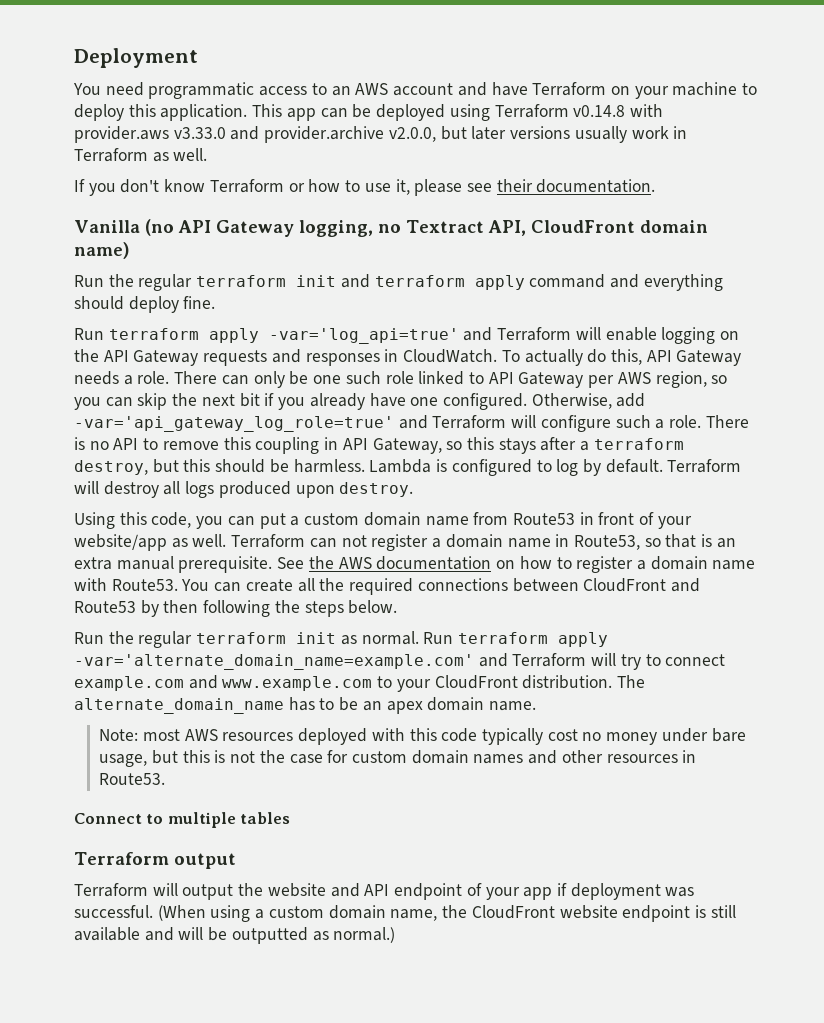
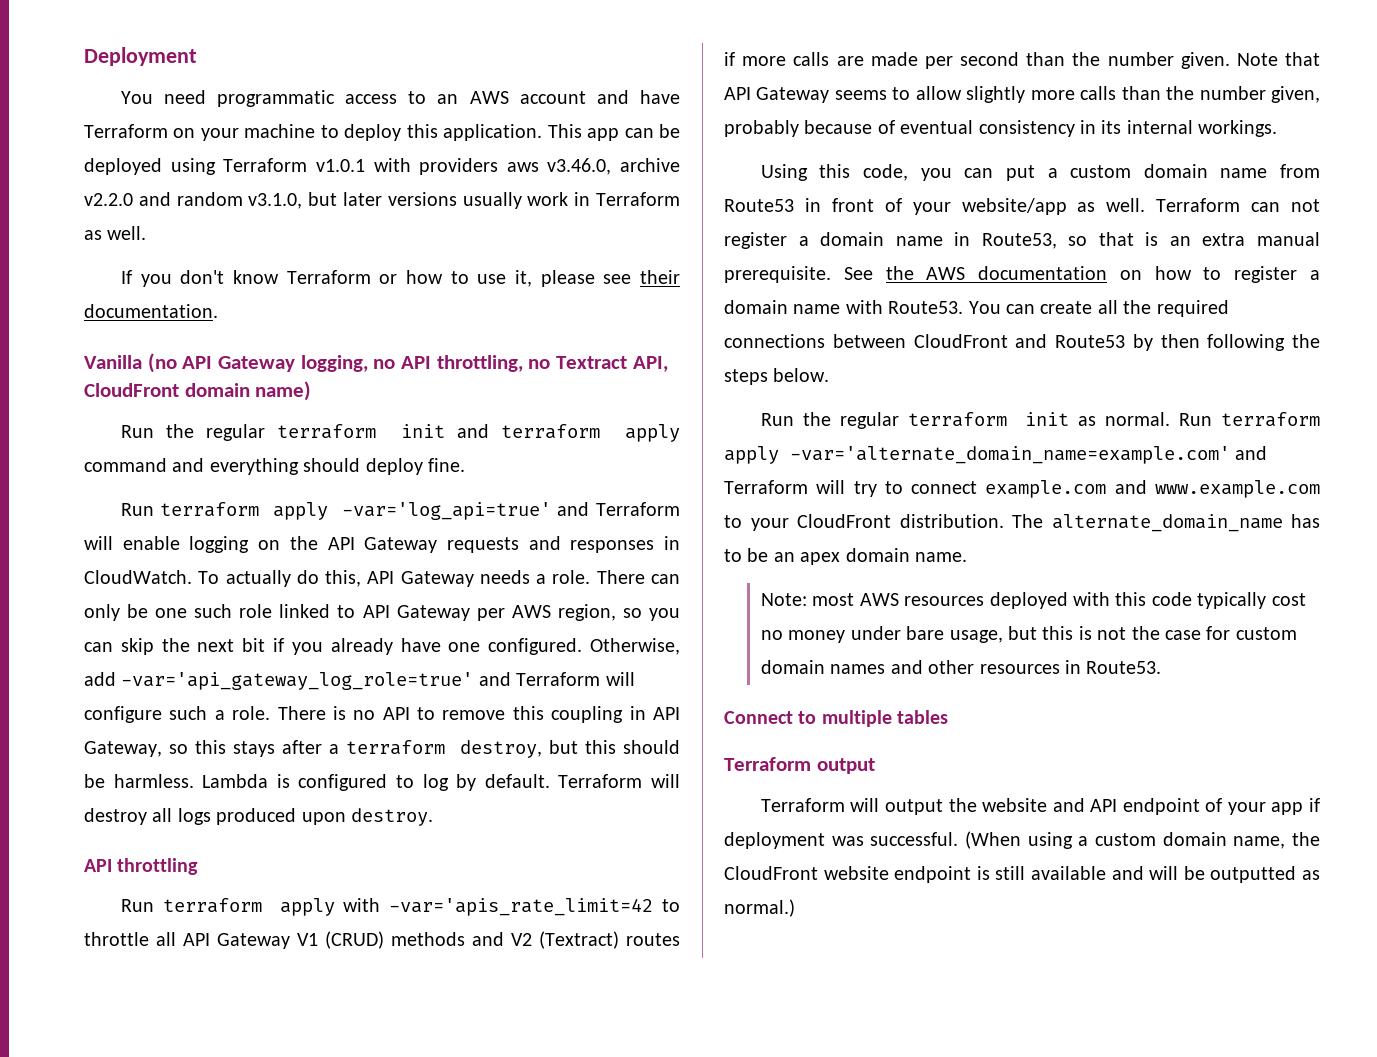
[573,104,663,117] [74,126,436,143] v0.14.8 with provider.aws v3.33.0 and provider.archive v2.0.0, -> [315,158,680,175] [84,192,303,209] v1.0.1 with providers aws v3.46.0, archive v2.2.0 and random v3.1.0,
(401, 228) none -> [401,355,551,372] API throttling, no
(414, 489) none -> [84,858,199,875] [120,898,680,916] [84,931,680,949] [724,52,1320,69] [724,86,1320,103] [724,120,1278,137] // API throttling // Run terraform apply with -var='apis_rate_limit=42 to throttle all API Gateway V1 (CRUD) methods and V2 (Textract) routes if more calls are made per second than the number given. Note that API Gateway seems to allow slightly more calls than the number given, probably because of eventual consistency in its internal workings.

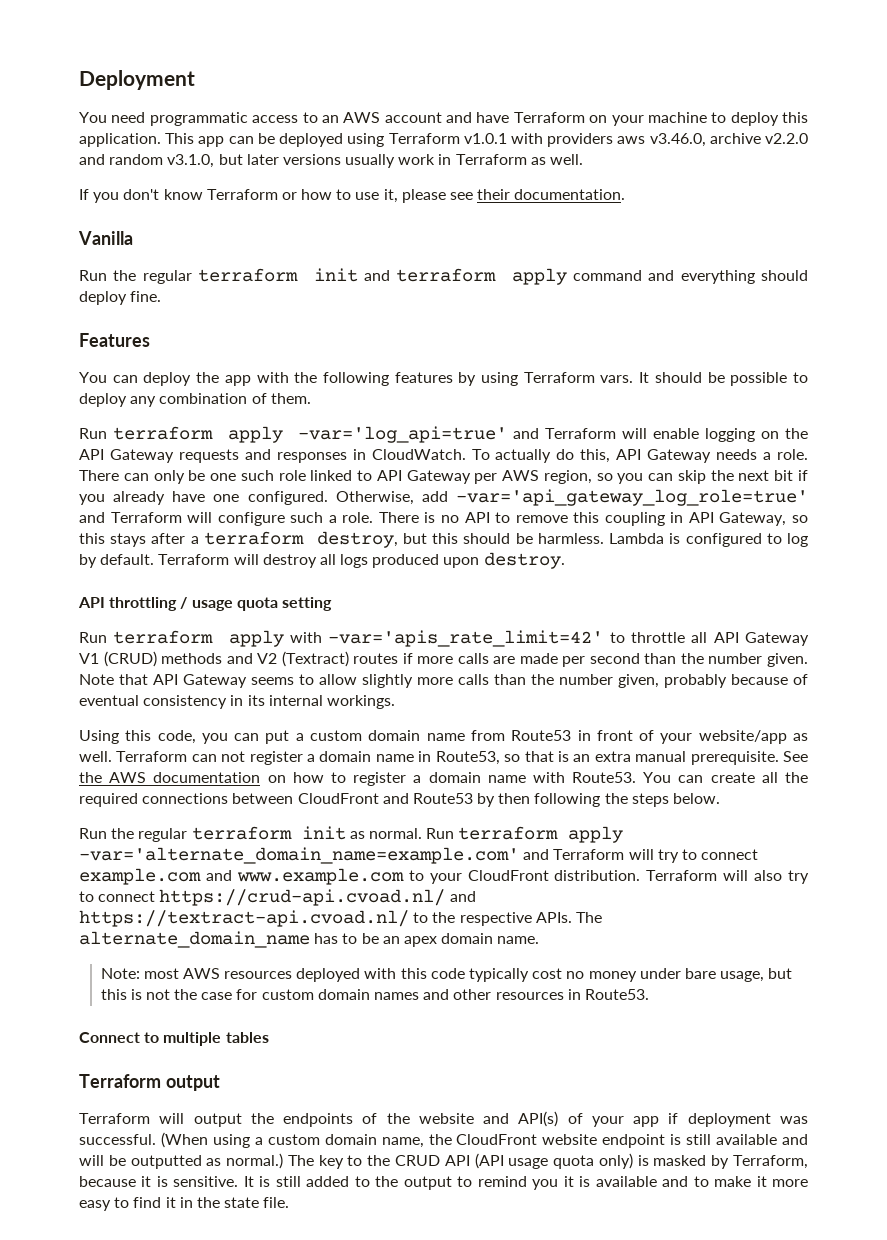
[147,353,668,373] [84,381,312,401] (no API Gateway logging, no API throttling, no Textract API, CloudFront domain name) -> (133, 238) none
(465, 465) none -> [79,333,150,347] [79,372,809,386] [79,393,311,407] // Features // You can deploy the app with the following features by using Terraform vars. It should be possible to deploy any combination of them.
(199, 866) none -> [180,597,332,611] / usage quota setting
[389,898,654,916] -var='apis_rate_limit=42 -> [328,630,604,647] -var='apis_rate_limit=42'
(1004, 521) none -> [646,870,809,884] [79,889,476,906] [79,910,572,927] Terraform will also try to connect https://crud-api.cvoad.nl/ and https://textract-api.cvoad.nl/ to the respective APIs.
[982,798,1200,815] website and API endpoint -> [283,1111,559,1127] endpoints of the website and API(s)
(795, 908) none -> [287,1153,809,1169] [79,1176,809,1190] [79,1197,290,1211] The key to the CRUD API (API usage quota only) is masked by Terraform, because it is sensitive. It is still added to the output to remind you it is available and to make it more easy to find it in the state file.

